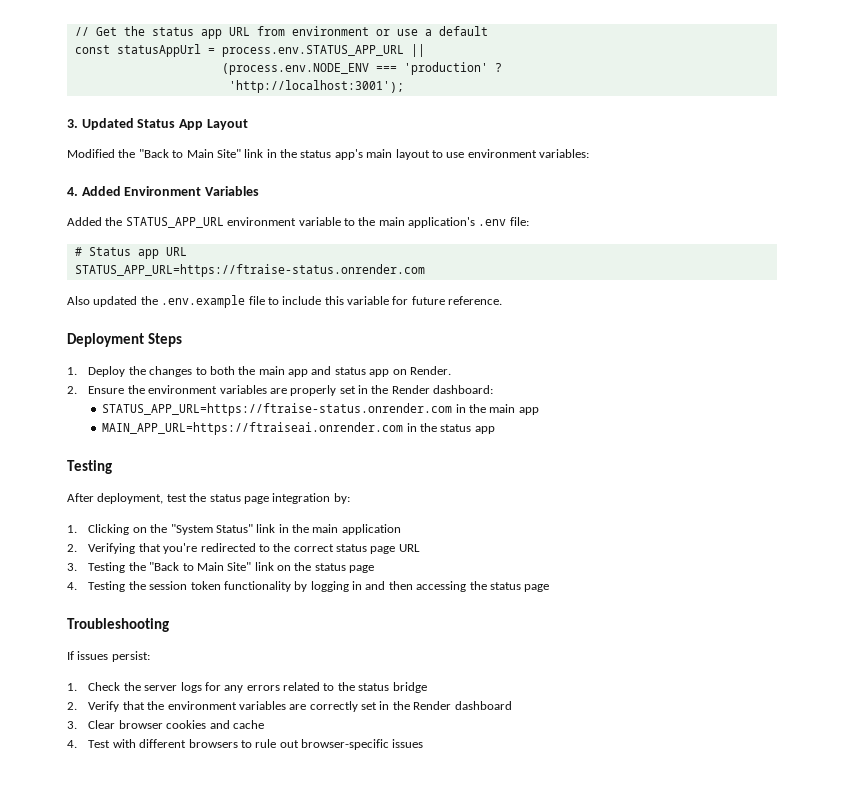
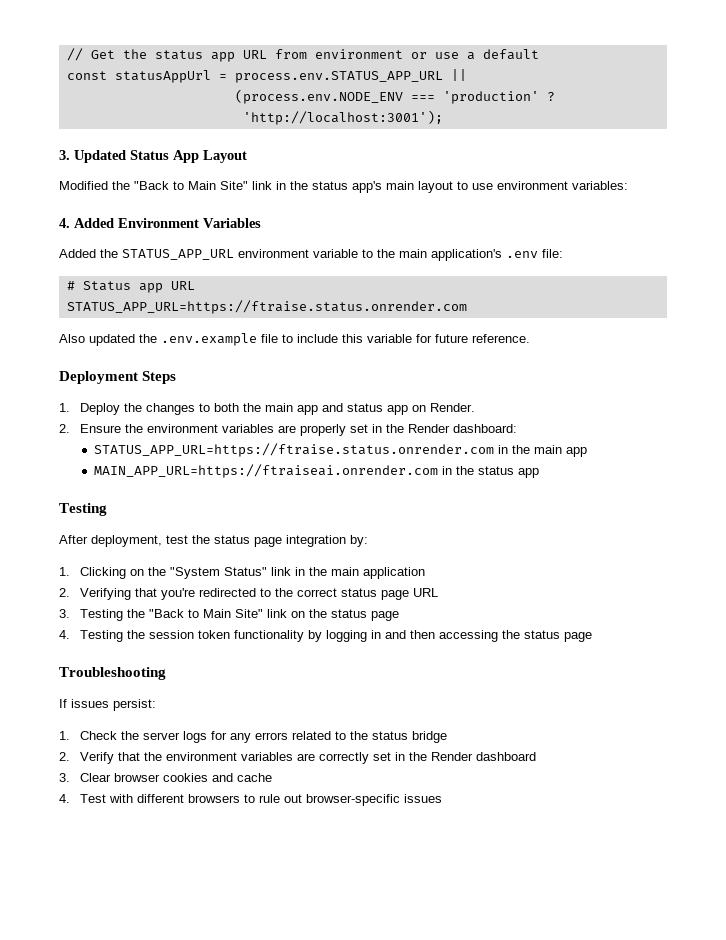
[74,264,425,277] STATUS_APP_URL=https://ftraise-status.onrender.com -> [66,300,467,314] STATUS_APP_URL=https://ftraise.status.onrender.com
[102,403,453,416] STATUS_APP_URL=https://ftraise-status.onrender.com -> [94,443,495,457] STATUS_APP_URL=https://ftraise.status.onrender.com

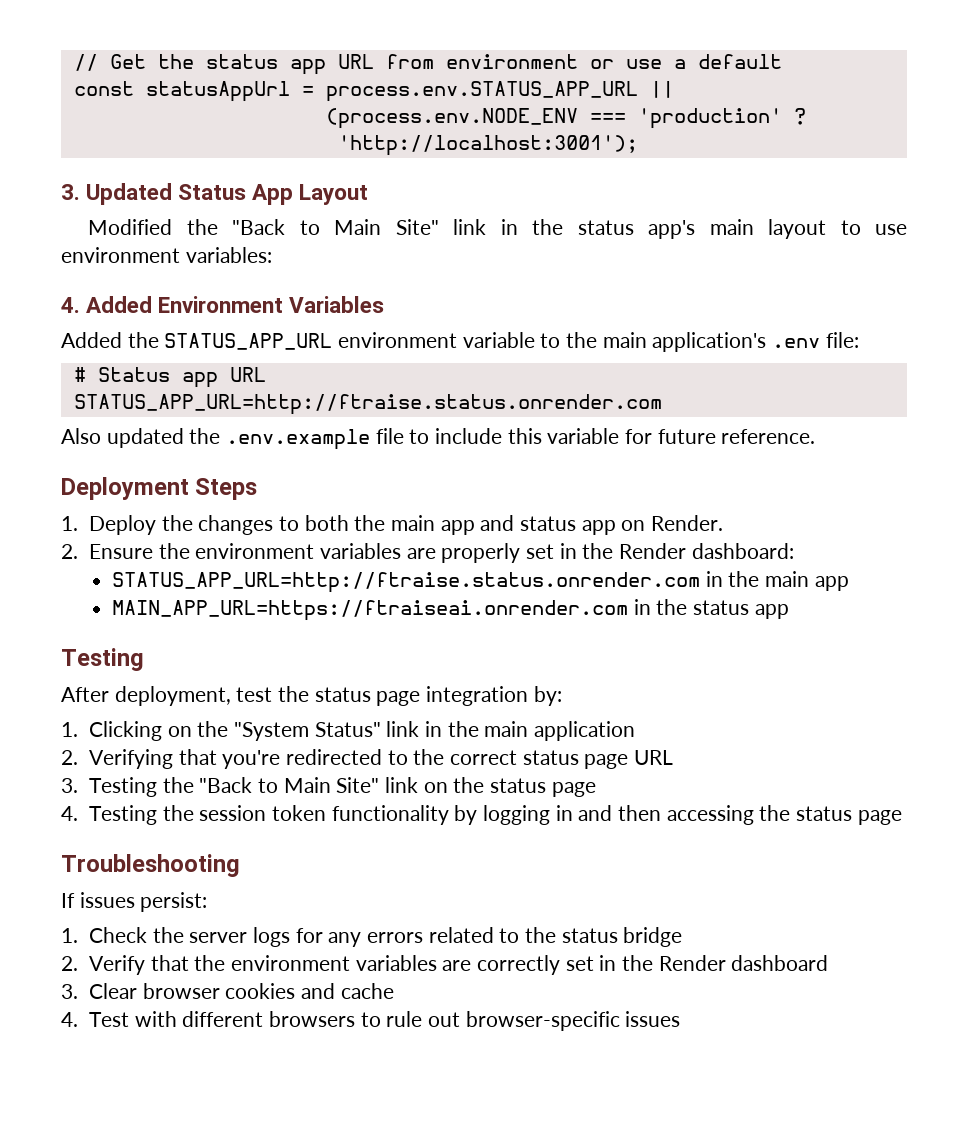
[66,300,467,314] STATUS_APP_URL=https://ftraise.status.onrender.com -> [73,394,662,415] STATUS_APP_URL=http://ftraise.status.onrender.com
[94,443,495,457] STATUS_APP_URL=https://ftraise.status.onrender.com -> [111,572,700,593] STATUS_APP_URL=http://ftraise.status.onrender.com

